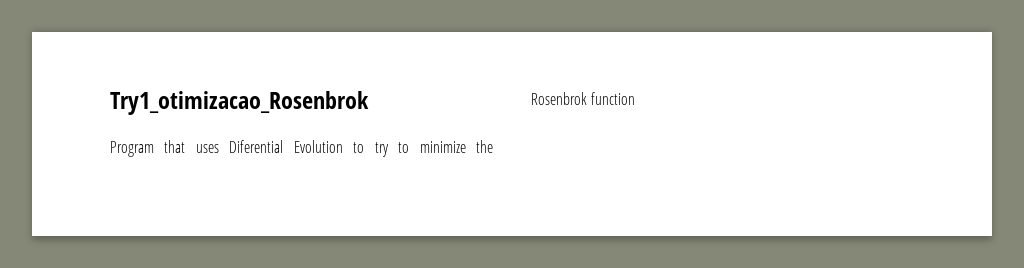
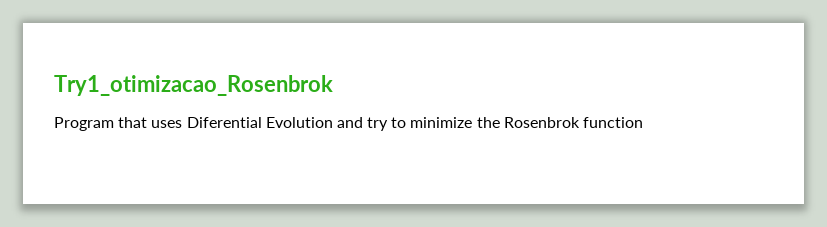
[353,142,365,153] to -> [336,117,363,128] and

